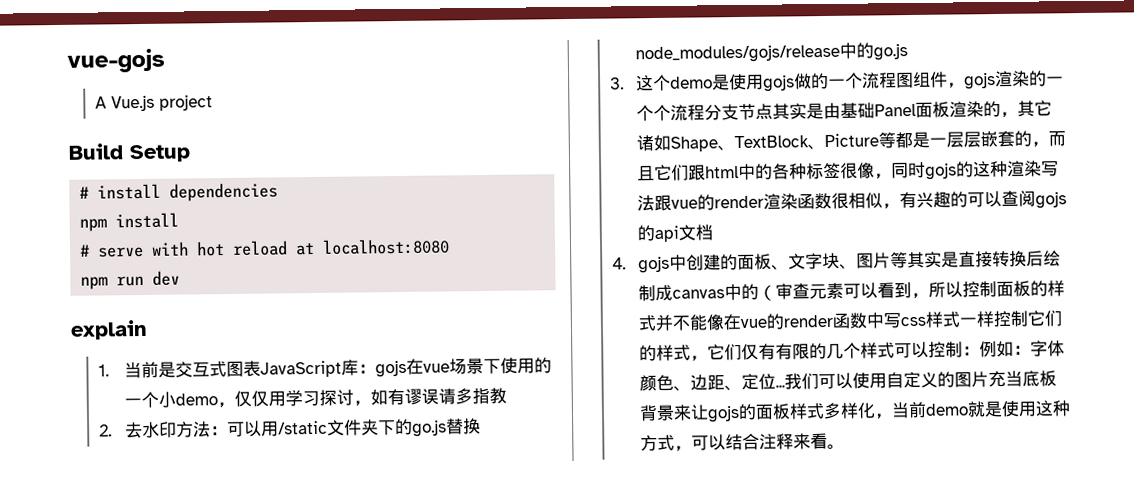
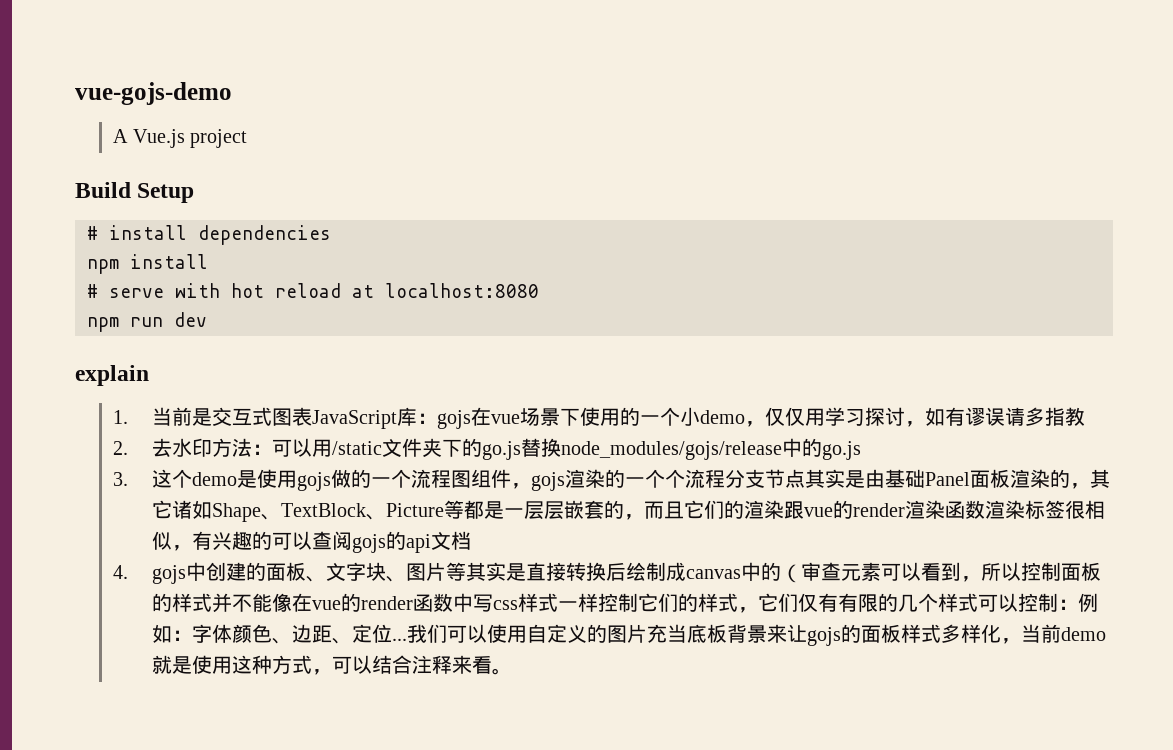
[67,48,165,73] vue-gojs -> [75,82,232,105] vue-gojs-demo
[688,160,1060,181] [637,194,656,212] 跟html中的各种标签很像，同时gojs的这种渲染写法 -> [723,500,784,519] 的渲染
(833, 201) none -> [984,500,1065,519] 渲染标签

